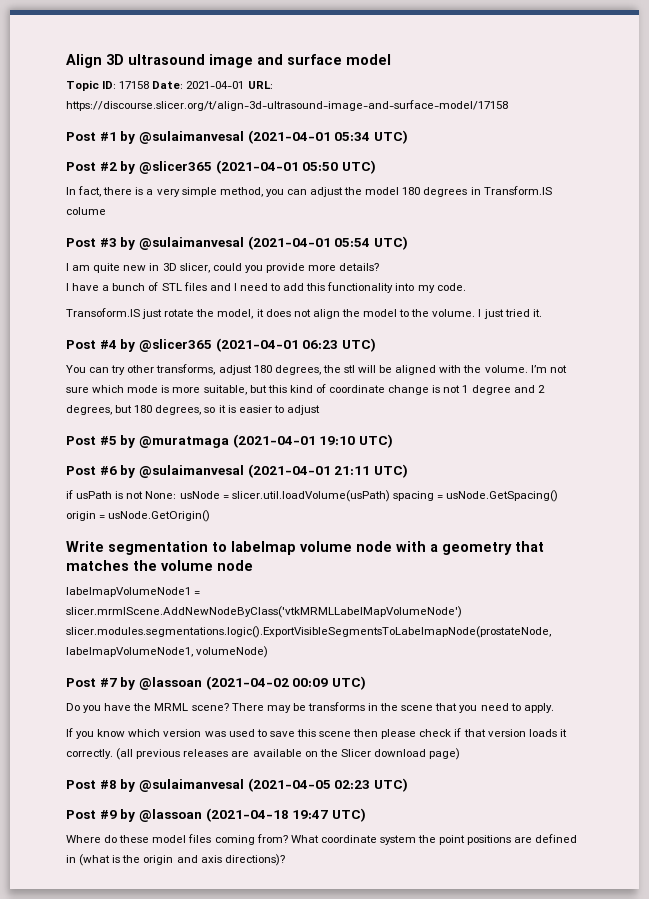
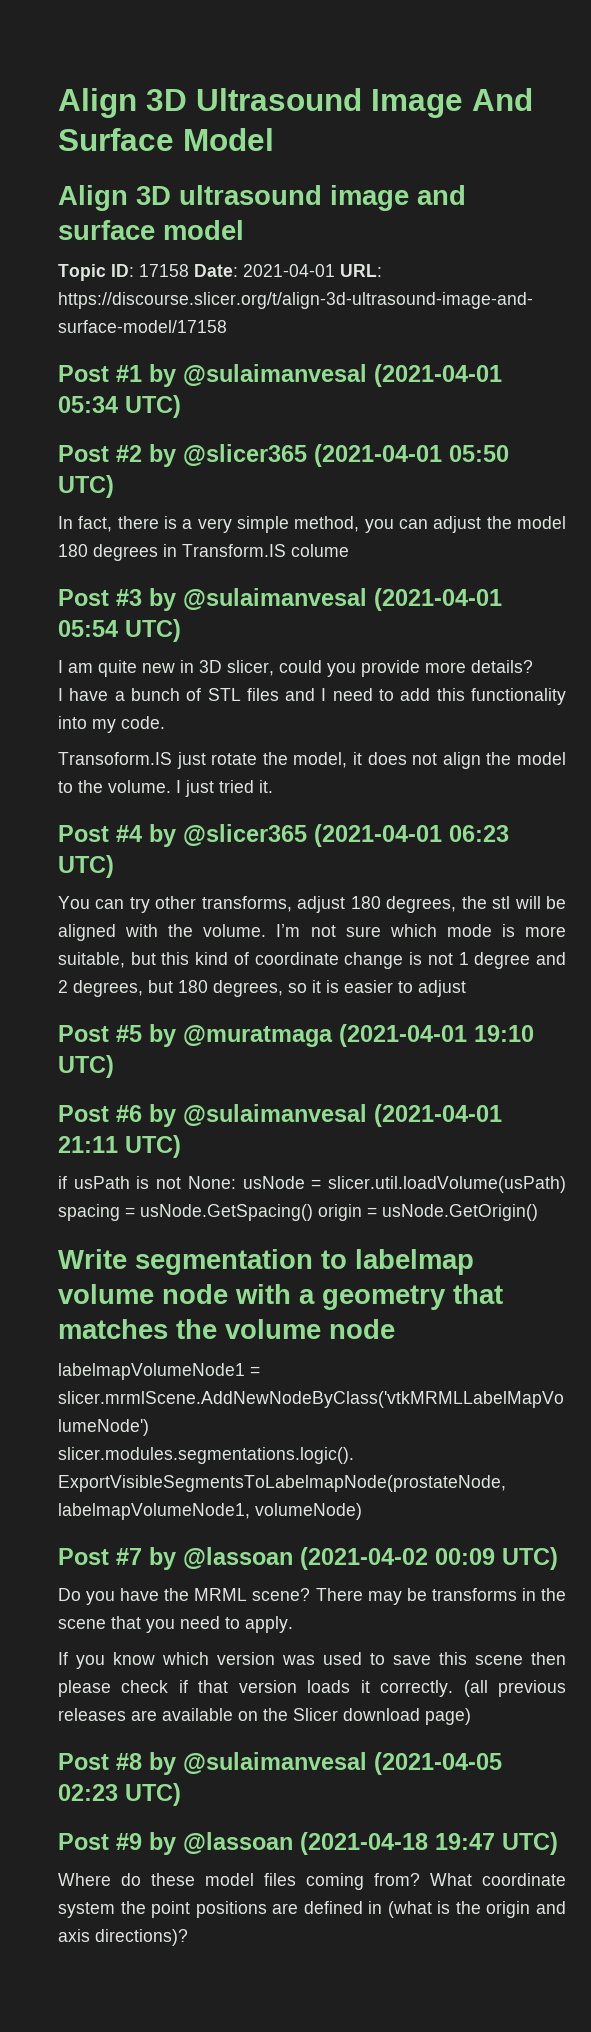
[66,54,124,68] Align 3D -> [58,88,533,118] [58,128,274,151] [58,185,171,211] Align 3D Ultrasound Image And Surface Model // Align 3D

